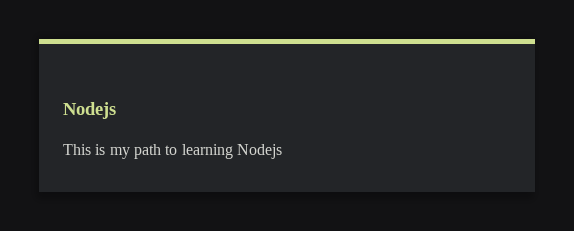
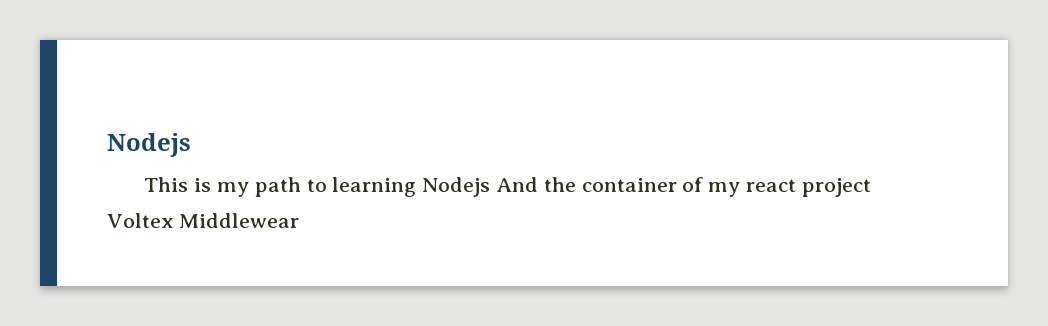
(282, 151) none -> [496,177,871,197] [107,213,299,228] And the container of my react project Voltex Middlewear

